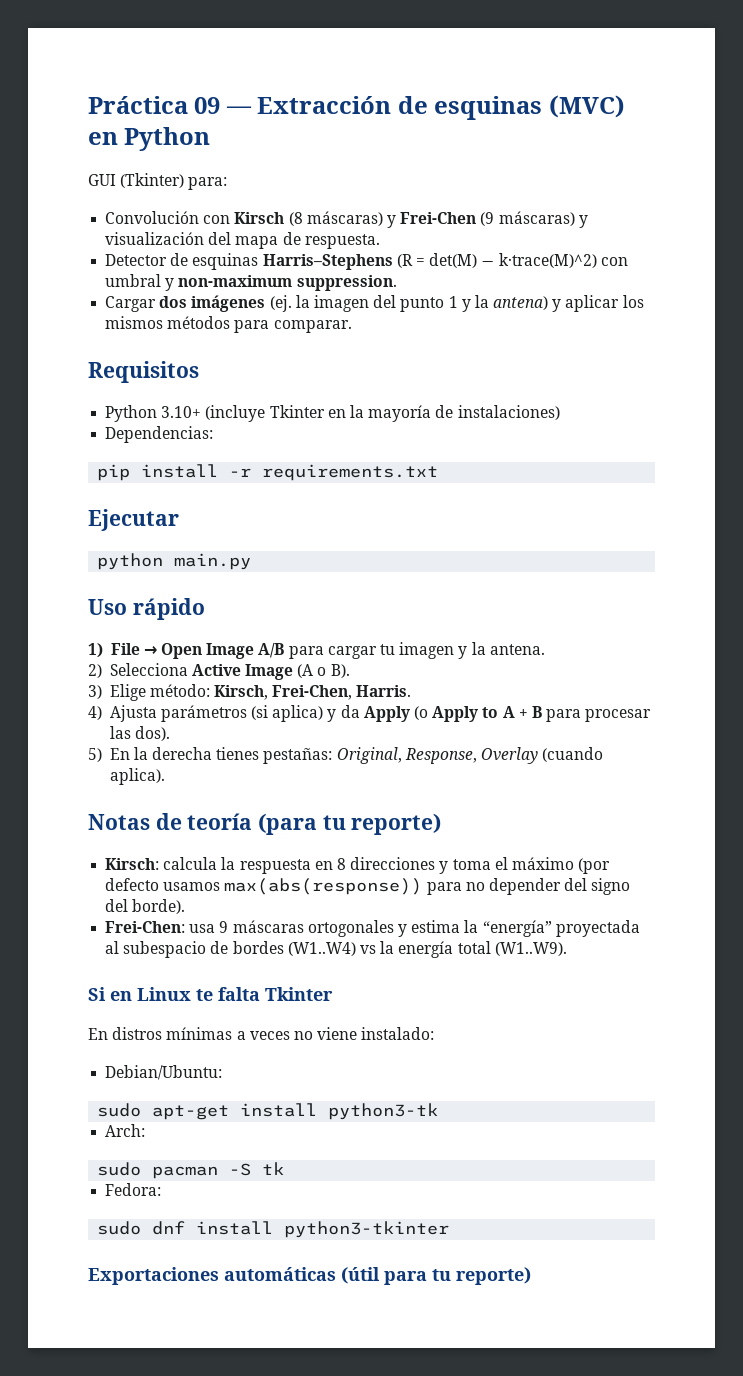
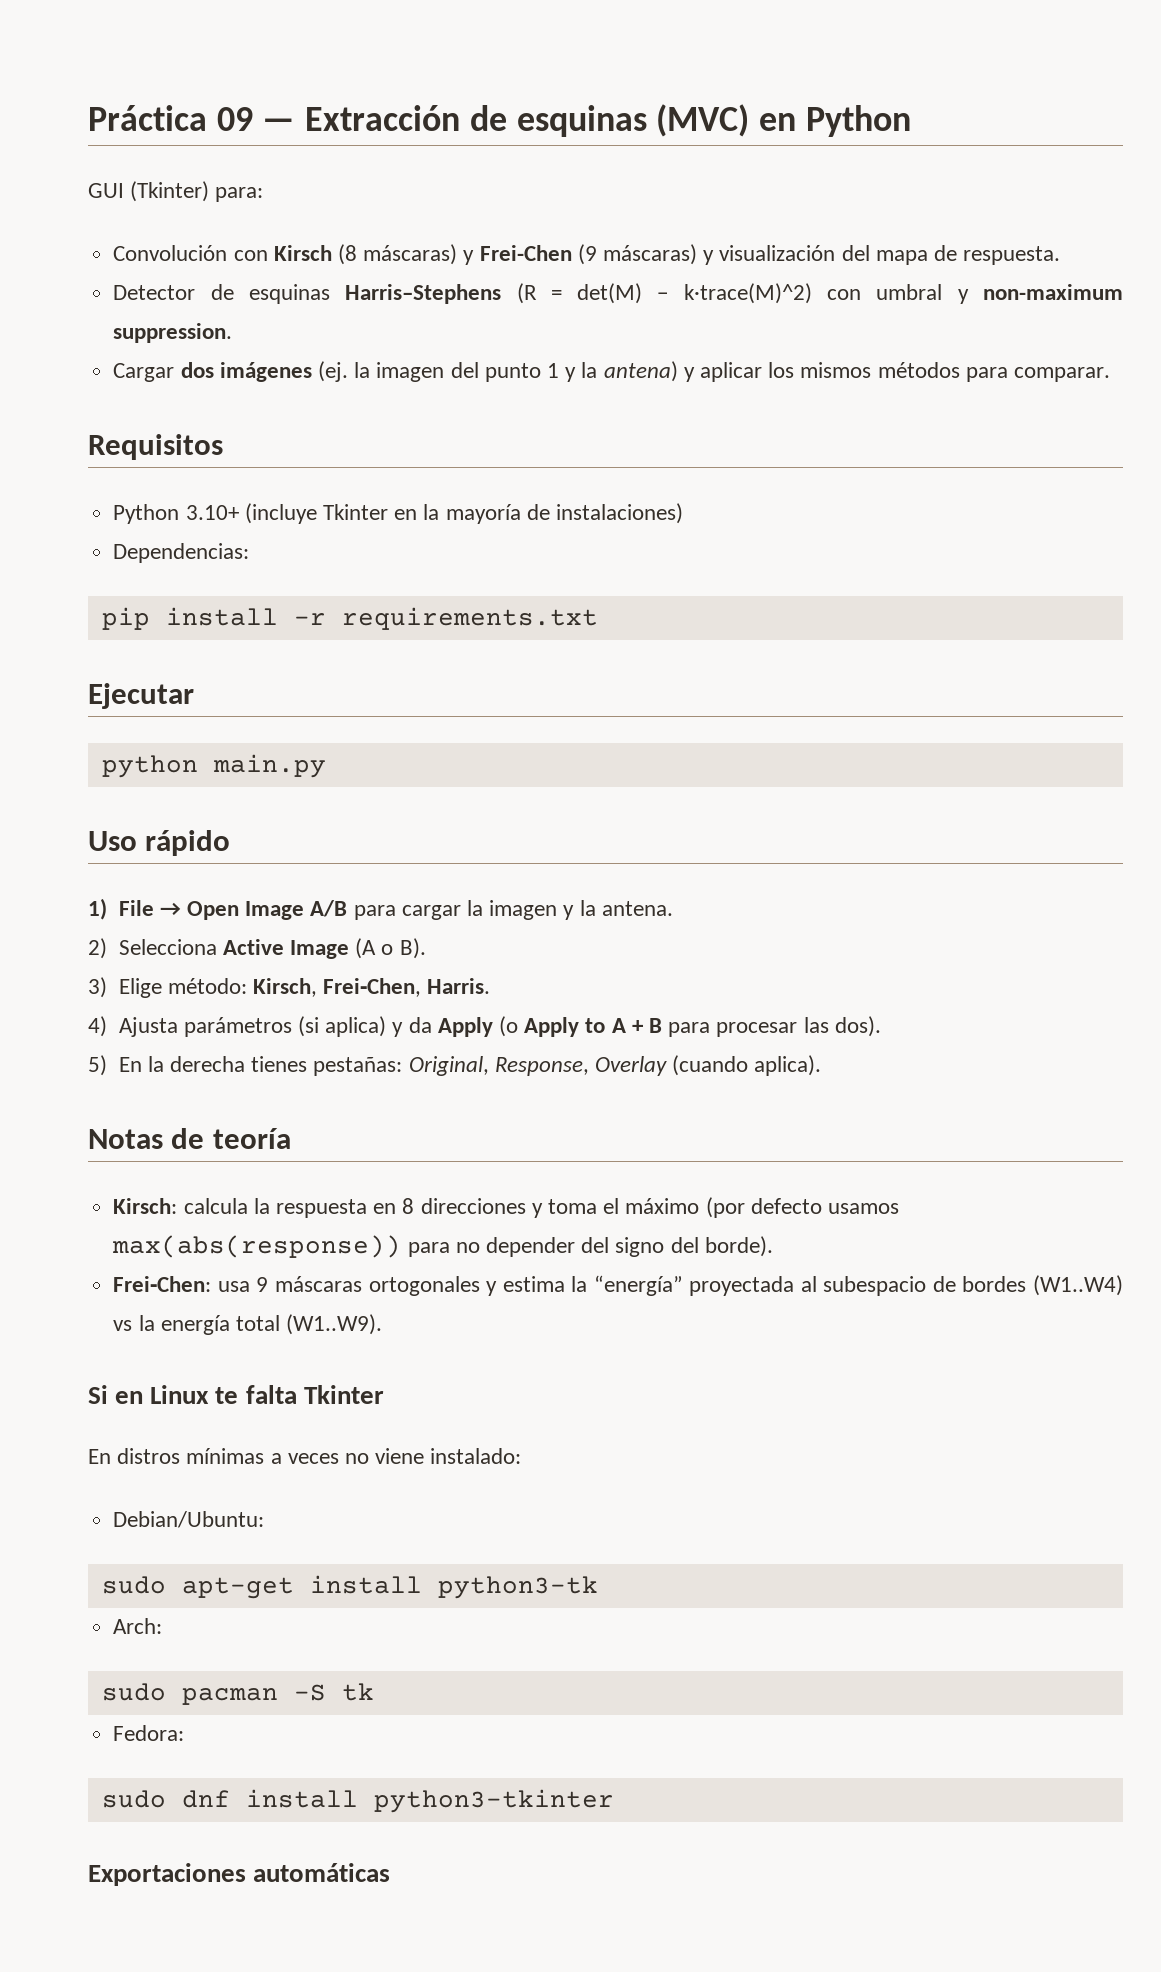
[380,644,396,655] tu -> [466,900,483,916] la
[258,813,442,835] (para tu reporte) -> (291, 1138) none
[341,1267,531,1285] (útil para tu reporte) -> (391, 1872) none

